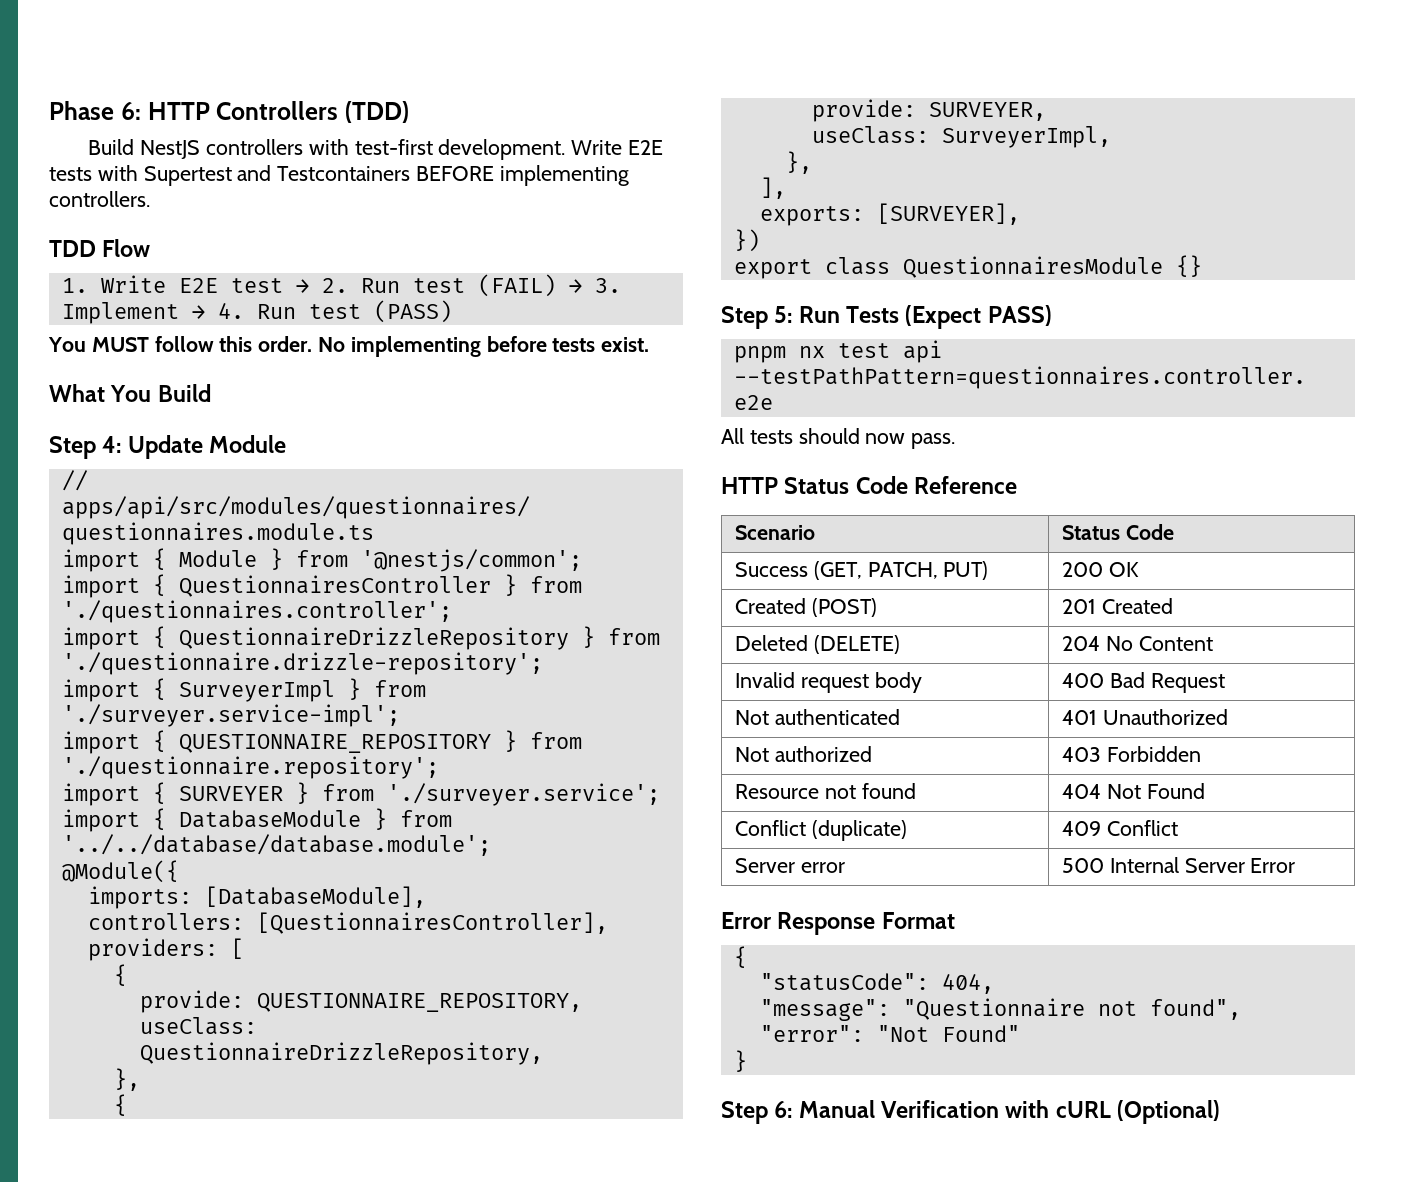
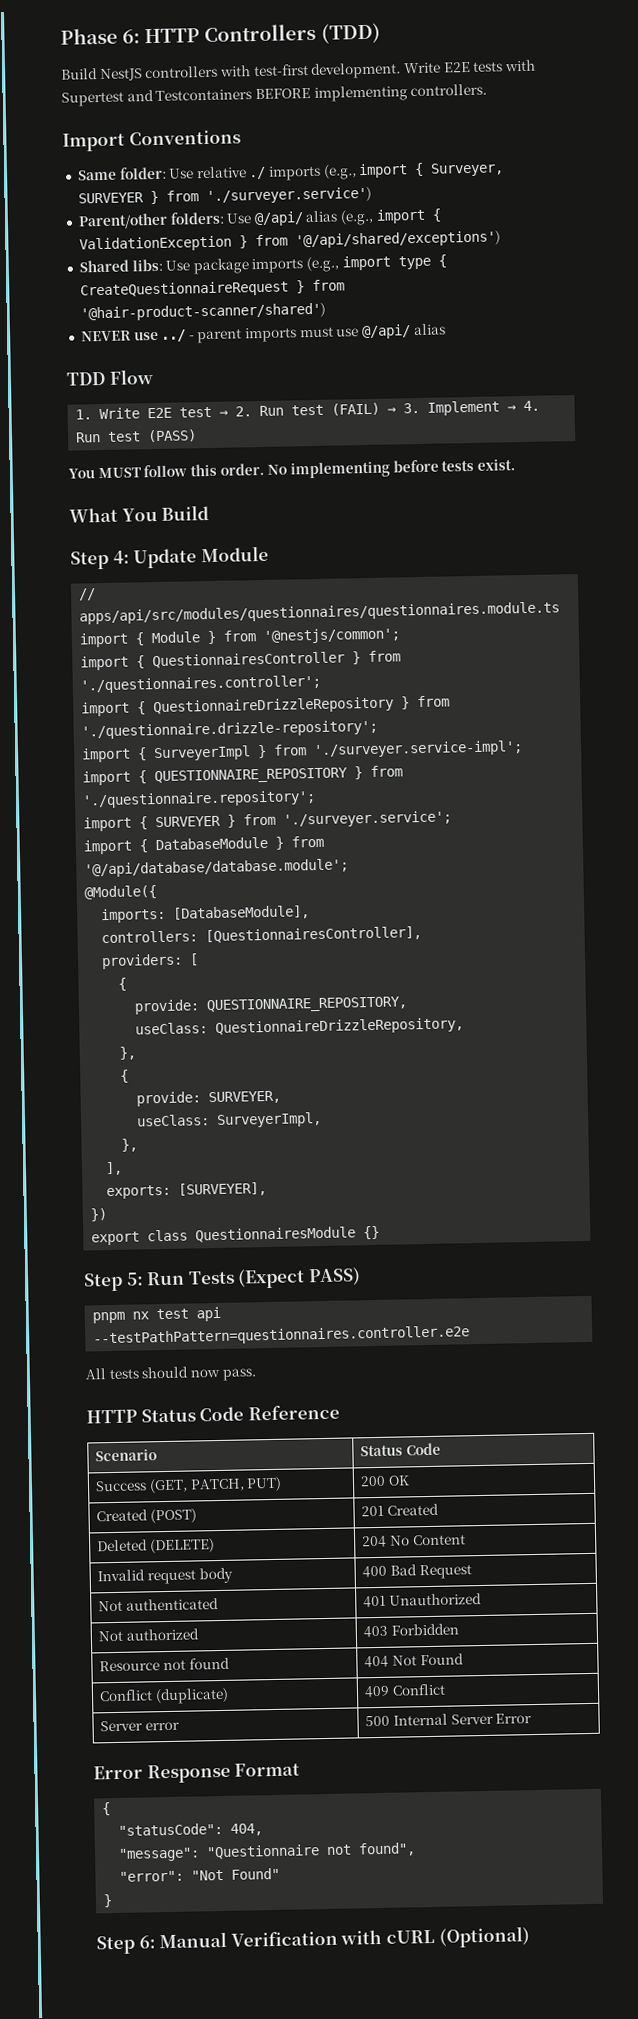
(150, 199) none -> [62,129,241,152] [76,162,505,181] [77,186,372,205] [77,208,442,230] [78,230,501,253] [78,254,447,275] [79,279,345,299] [79,302,326,322] [80,323,446,344] // Import Conventions // Same folder: Use relative ./ imports (e.g., import { Surveyer, SURVEYER } from './surveyer.service') // Parent/other folders: Use @/api/ alias (e.g., import { ValidationException } from '@/api/shared/exceptions') // Shared libs: Use package imports (e.g., import type { CreateQuestionnaireRequest } from '@hair-product-scanner/shared') // NEVER use ../ - parent imports must use @/api/ alias
[61,834,491,856] '../../database/database.module'; -> [84,858,350,878] '@/api/database/database.module';

